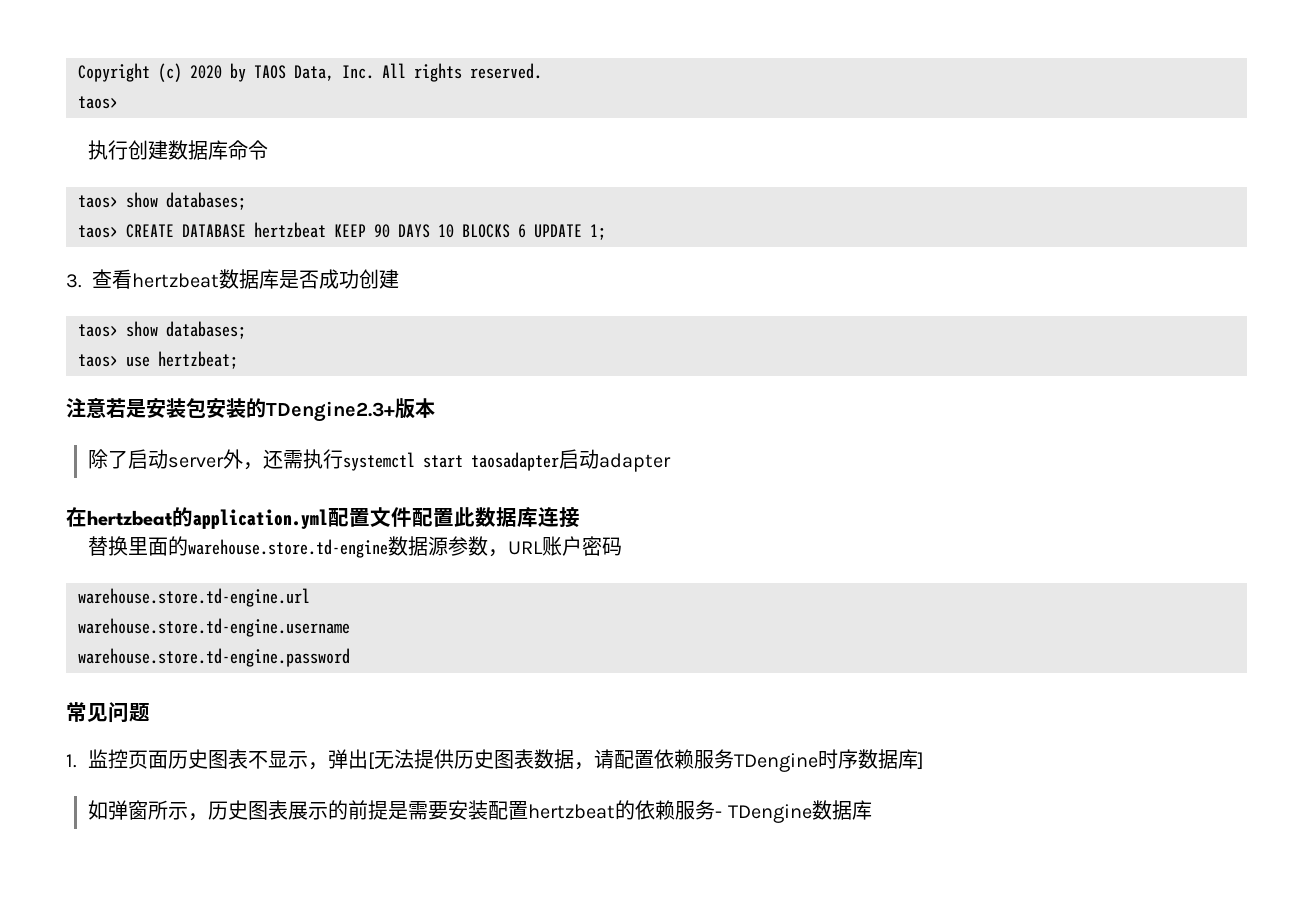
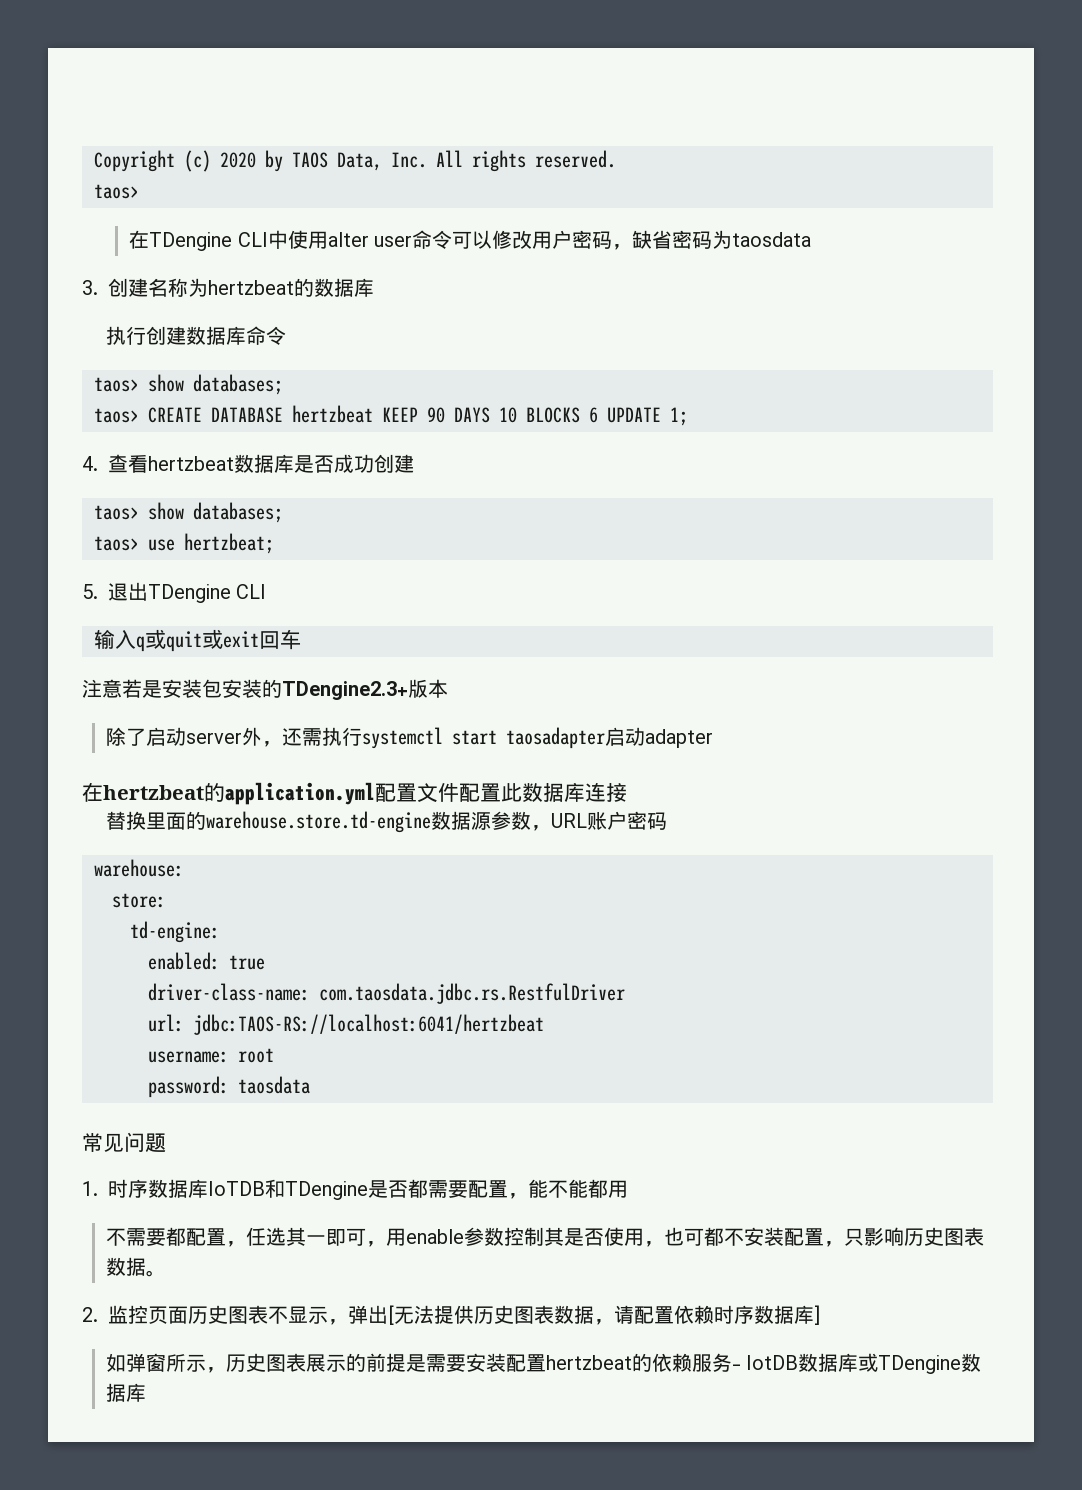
(118, 102) none -> [129,230,812,251] [82,278,374,297] // 在TDengine CLI中使用alter user命令可以修改用户密码，缺省密码为taosdata // 3.创建名称为hertzbeat的数据库
[66,274,82,288] 3. -> [82,456,98,471] 4.
(238, 360) none -> [82,582,267,603] [94,629,301,652] // 5.退出TDengine CLI // 输入q或quit或exit回车
[78,588,310,607] [78,618,350,637] [78,648,350,667] [66,702,150,723] [66,754,77,768] warehouse.store.td-engine.url // warehouse.store.td-engine.username // warehouse.store.td-engine.password // 常见问题 // 1. -> [94,859,184,877] [112,893,166,908] [130,921,220,943] [148,952,265,970] [148,983,625,1004] [148,1014,544,1035] [148,1048,274,1063] [148,1076,310,1098] [82,1132,166,1153] [82,1179,628,1200] [105,1227,984,1247] [105,1257,166,1277] [82,1307,98,1322] warehouse: // store: // td-engine: // enabled: true // driver-class-name: com.taosdata.jdbc.rs.RestfulDriver // url: jdbc:TAOS-RS://localhost:6041/hertzbeat // username: root // password: taosdata // 常见问题 // 1.时序数据库IoTDB和TDengine是否都需要配置，能不能都用 // 不需要都配置，任选其一即可，用enable参数控制其是否使用，也可都不安装配置，只影响历史图表数据。 // 2.
[694,749,819,772] 服务TDengine -> (714, 1314) none
(723, 814) none -> [746,1353,879,1372] IotDB数据库或

